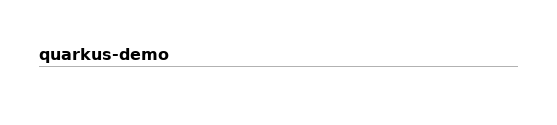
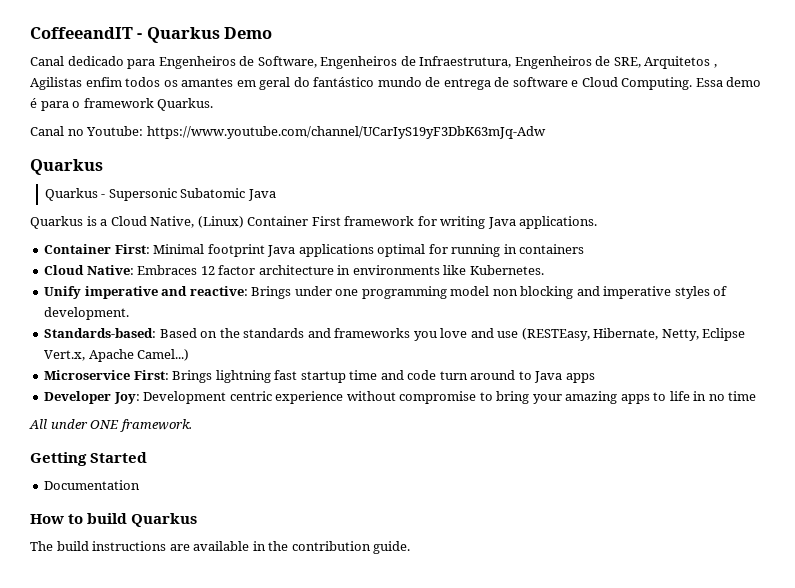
[39,48,169,63] quarkus-demo -> [30,27,273,43] [30,56,717,69] [30,77,762,90] [30,98,214,111] [30,126,546,139] [30,159,103,175] [44,188,276,201] [30,216,598,229] [44,244,585,257] [44,265,544,275] [44,286,728,299] [44,307,130,320] [44,328,746,341] [44,349,190,362] [44,370,595,383] [44,391,757,404] [29,419,192,432] [30,452,148,466] [44,480,141,490] [30,513,198,527] [30,541,411,554] CoffeeandIT - Quarkus Demo // Canal dedicado para Engenheiros de Software, Engenheiros de Infraestrutura, Engenheiros de SRE, Arquitetos , Agilistas enfim todos os amantes em geral do fantástico mundo de entrega de software e Cloud Computing. Essa demo é para o framework Quarkus. // Canal no Youtube: https://www.youtube.com/channel/UCarIyS19yF3DbK63mJq-Adw // Quarkus // Quarkus - Supersonic Subatomic Java // Quarkus is a Cloud Native, (Linux) Container First framework for writing Java applications. // Container First: Minimal footprint Java applications optimal for running in containers // Cloud Native: Embraces 12 factor architecture in environments like Kubernetes. // Unify imperative and reactive: Brings under one programming model non blocking and imperative styles of development. // Standards-based: Based on the standards and frameworks you love and use (RESTEasy, Hibernate, Netty, Eclipse Vert.x, Apache Camel...) // Microservice First: Brings lightning fast startup time and code turn around to Java apps // Developer Joy: Development centric experience without compromise to bring your amazing apps to life in no time // All under ONE framework. // Getting Started // Documentation // How to build Quarkus // The build instructions are available in the contribution guide.

